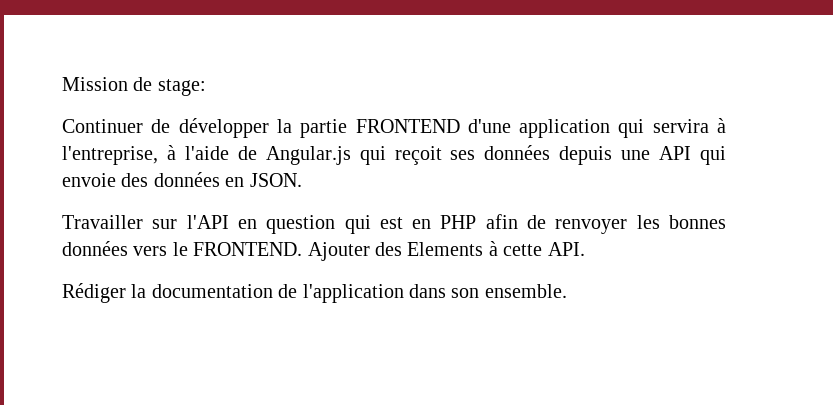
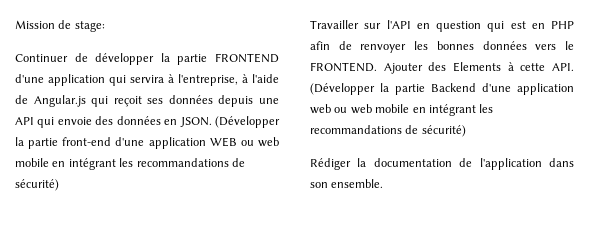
(302, 180) none -> [214,116,280,128] [15,137,279,149] [15,158,245,170] [15,179,59,191] (Développer la partie front-end d'une application WEB ou web mobile en intégrant les recommandations de sécurité)
(585, 249) none -> [310,83,574,95] [310,104,494,116] [310,125,466,137] (Développer la partie Backend d'une application web ou web mobile en intégrant les recommandations de sécurité)

